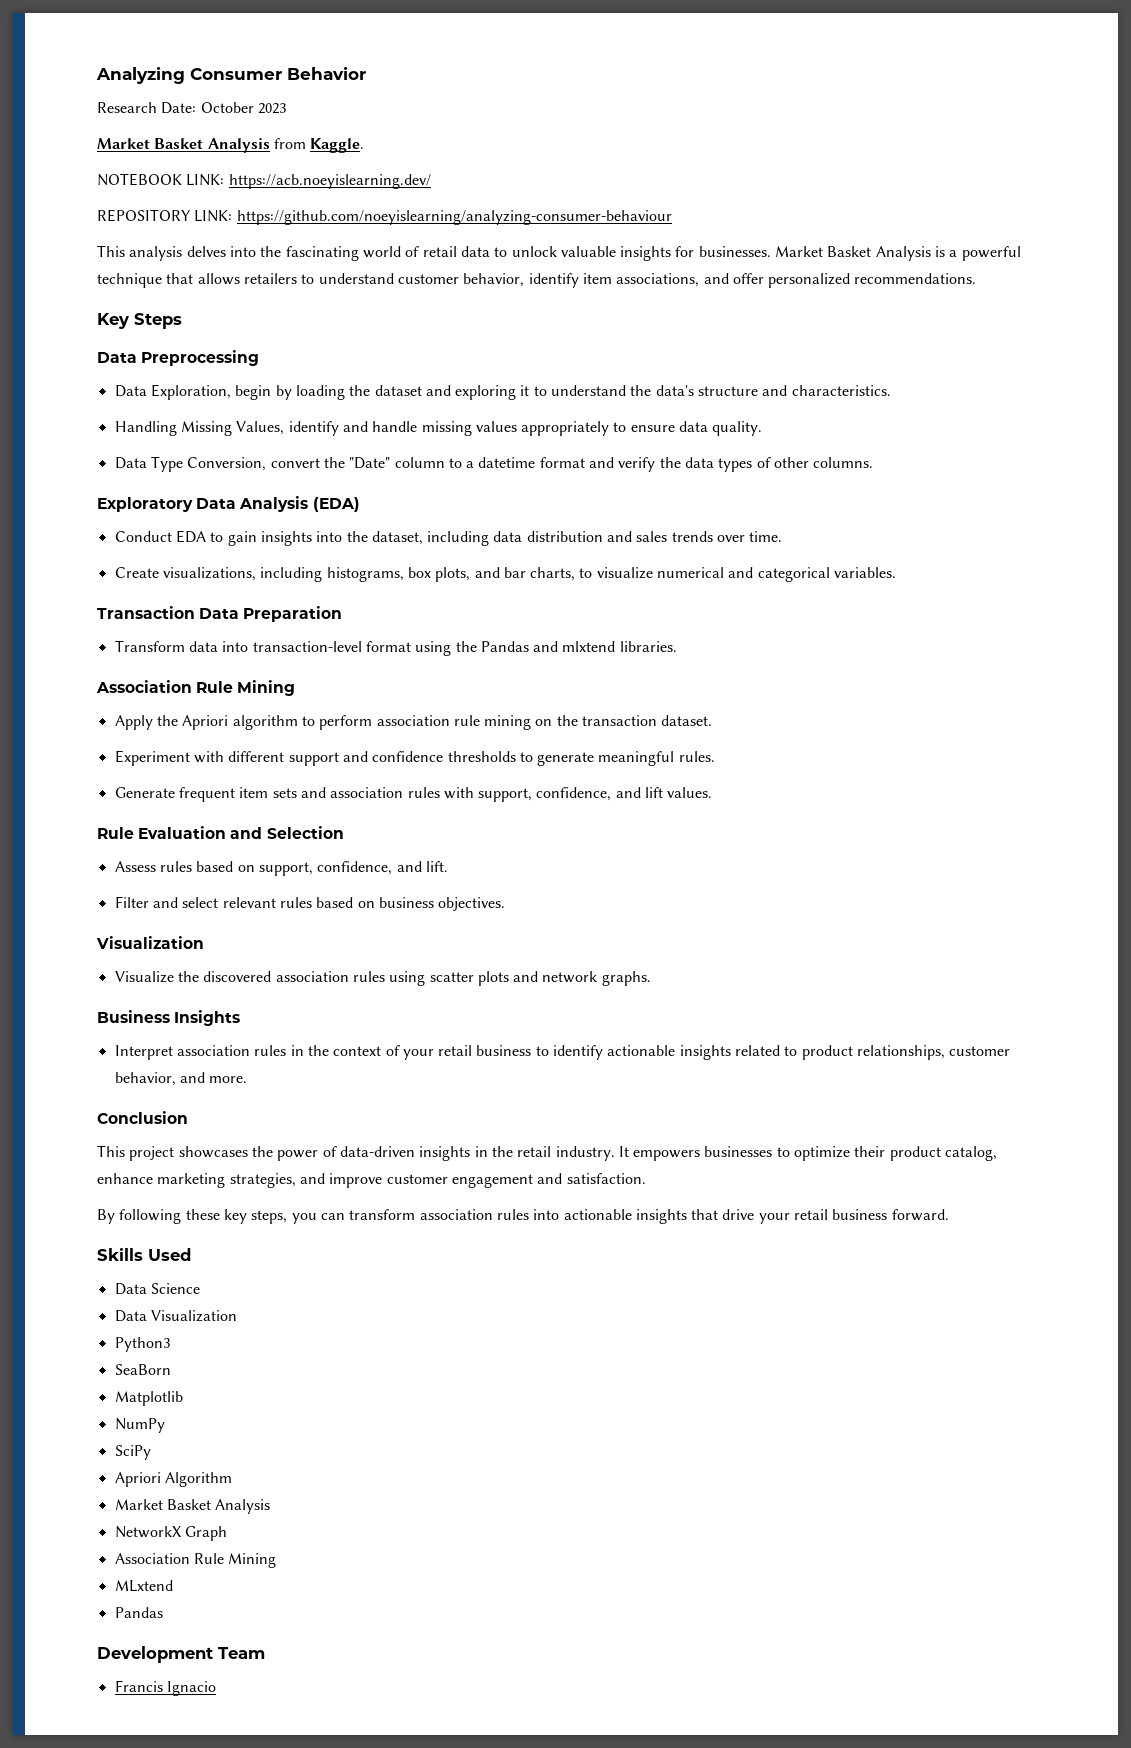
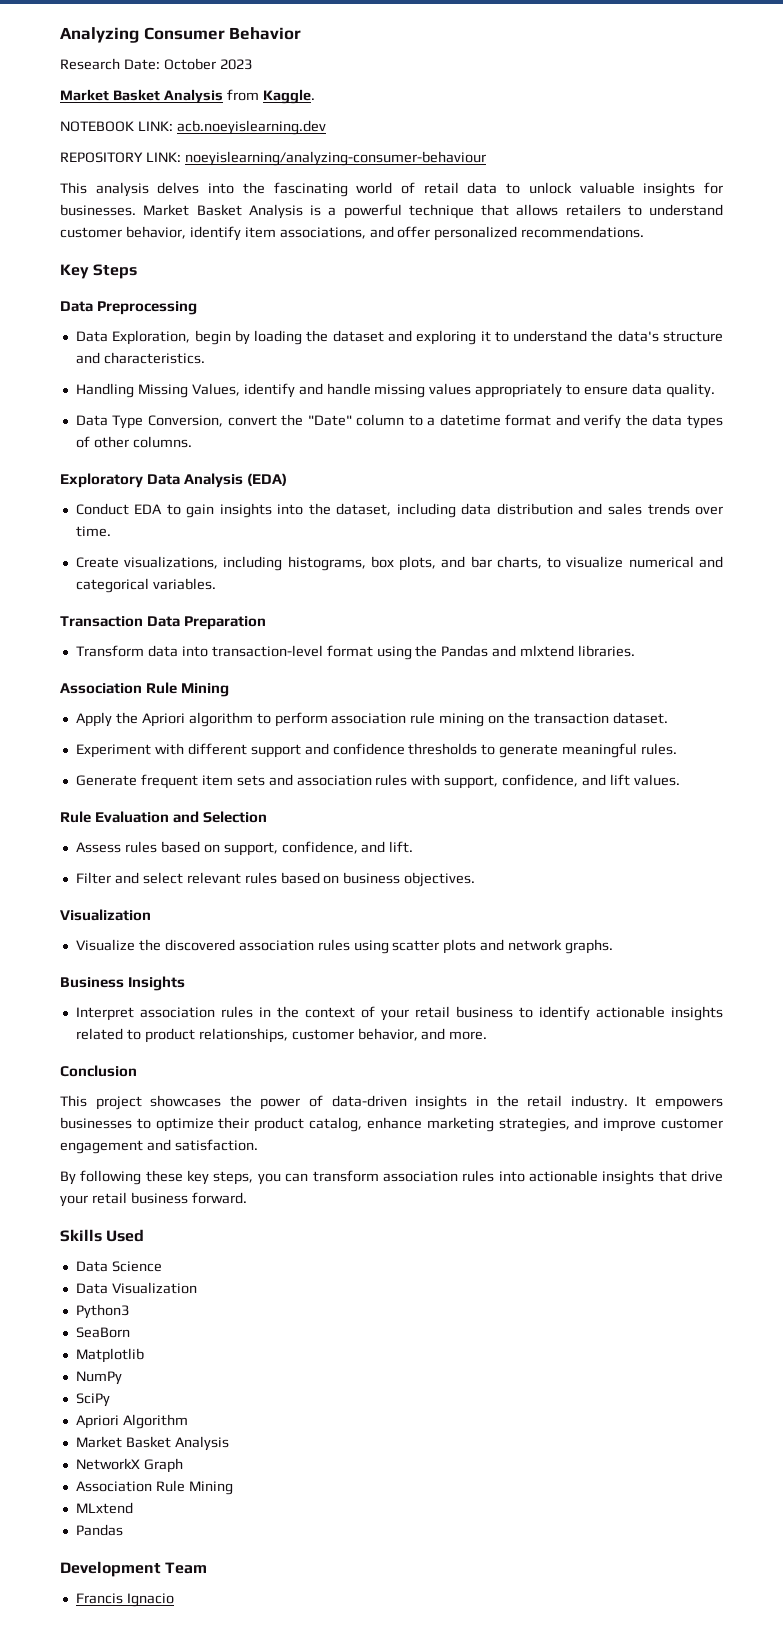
[228,174,431,189] https://acb.noeyislearning.dev/ -> [176,120,326,135] acb.noeyislearning.dev
[236,210,672,225] https://github.com/noeyislearning/analyzing-consumer-behaviour -> [184,151,486,166] noeyislearning/analyzing-consumer-behaviour

